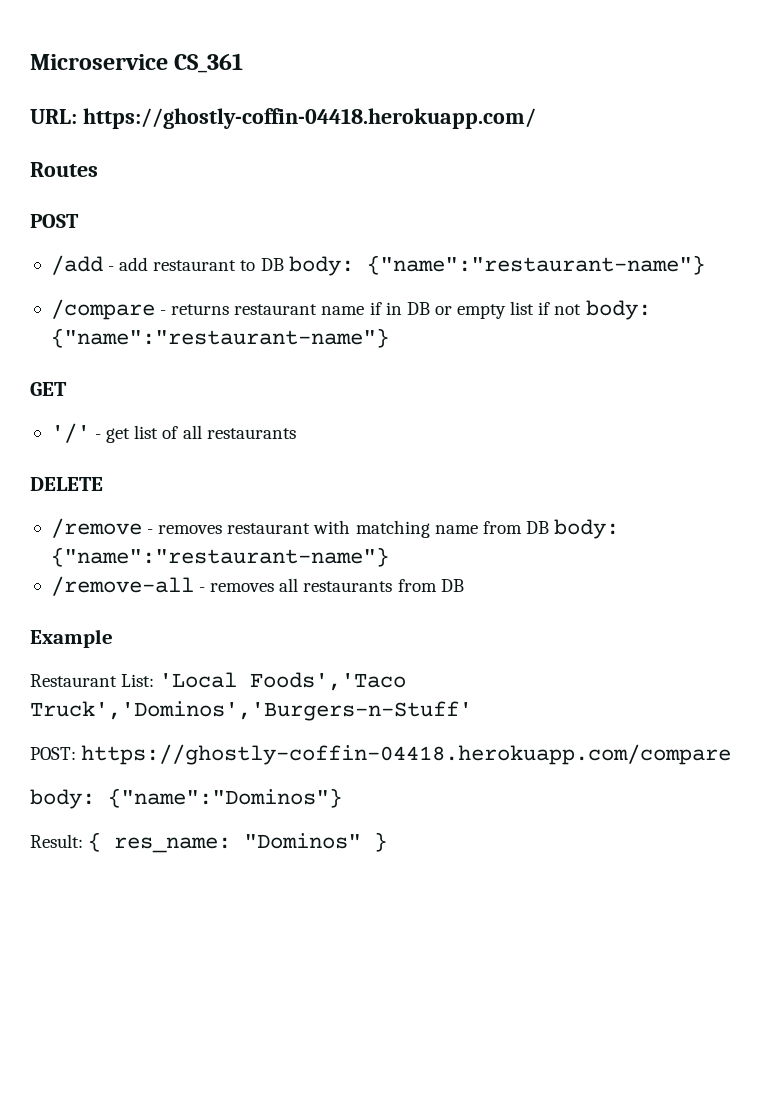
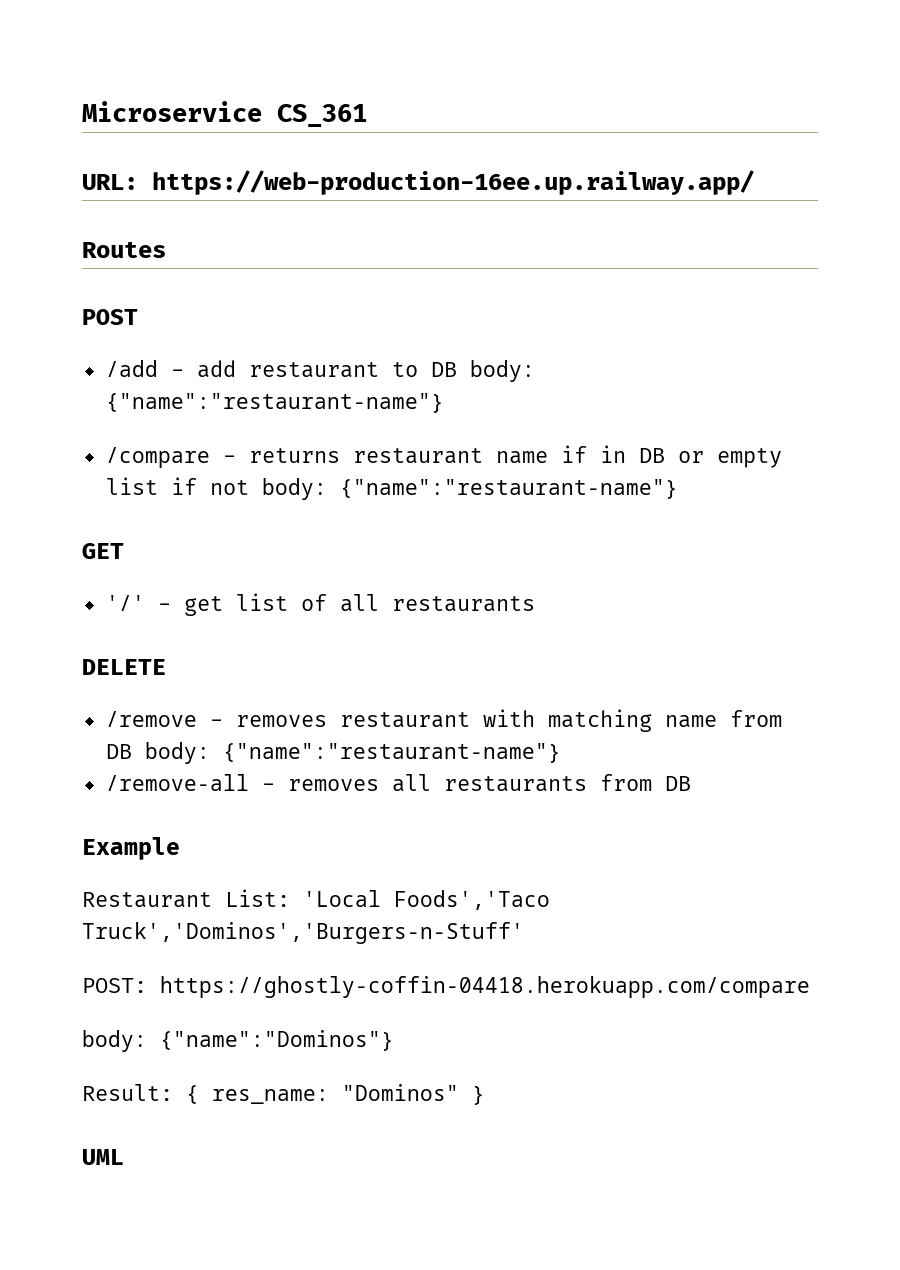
[82,108,536,129] https://ghostly-coffin-04418.herokuapp.com/ -> [152,170,754,195] https://web-production-16ee.up.railway.app/
(388, 842) none -> [82,1149,124,1165] // UML

